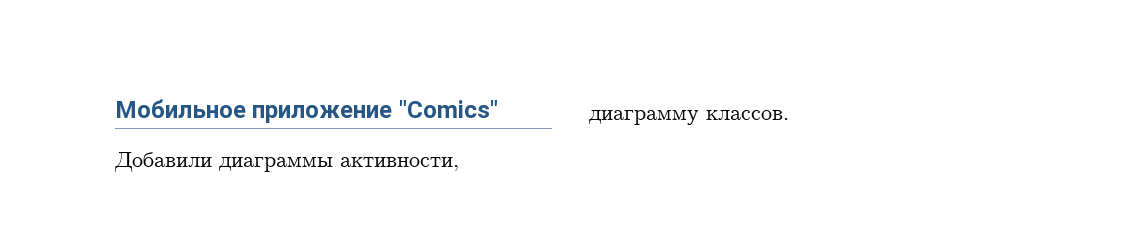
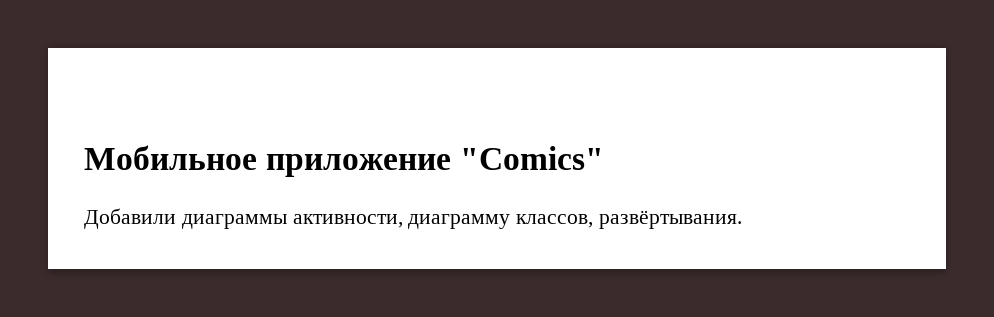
[706,110,789,120] классов. -> [516,210,743,229] классов, развёртывания.

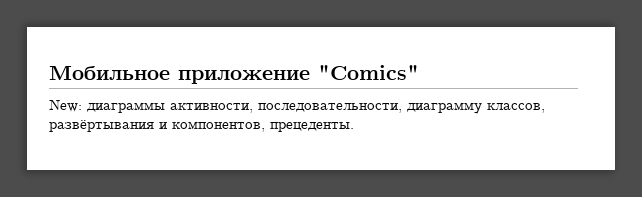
[84,208,176,229] Добавили -> [49,99,82,112] New:
(403, 221) none -> [258,103,402,113] последовательности,
[599,210,743,229] развёртывания. -> [49,120,354,132] развёртывания и компонентов, прецеденты.

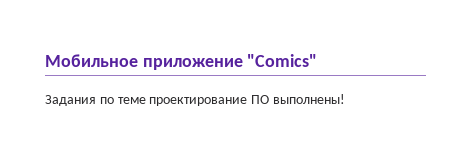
[49,99,545,114] [49,120,354,132] New: диаграммы активности, последовательности, диаграмму классов, развёртывания и компонентов, прецеденты. -> [45,94,345,106] Задания по теме проектирование ПО выполнены!

